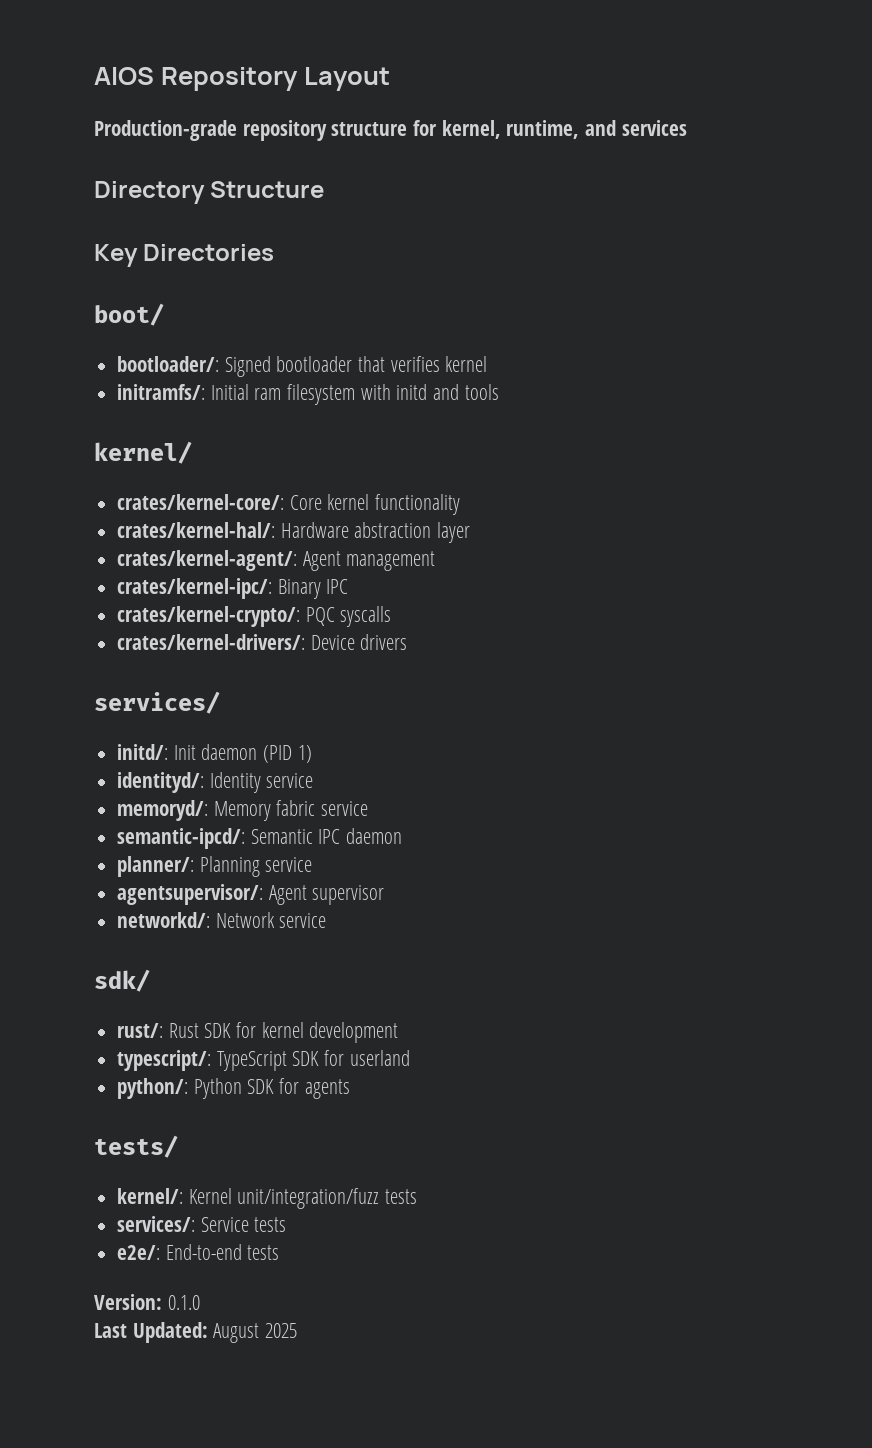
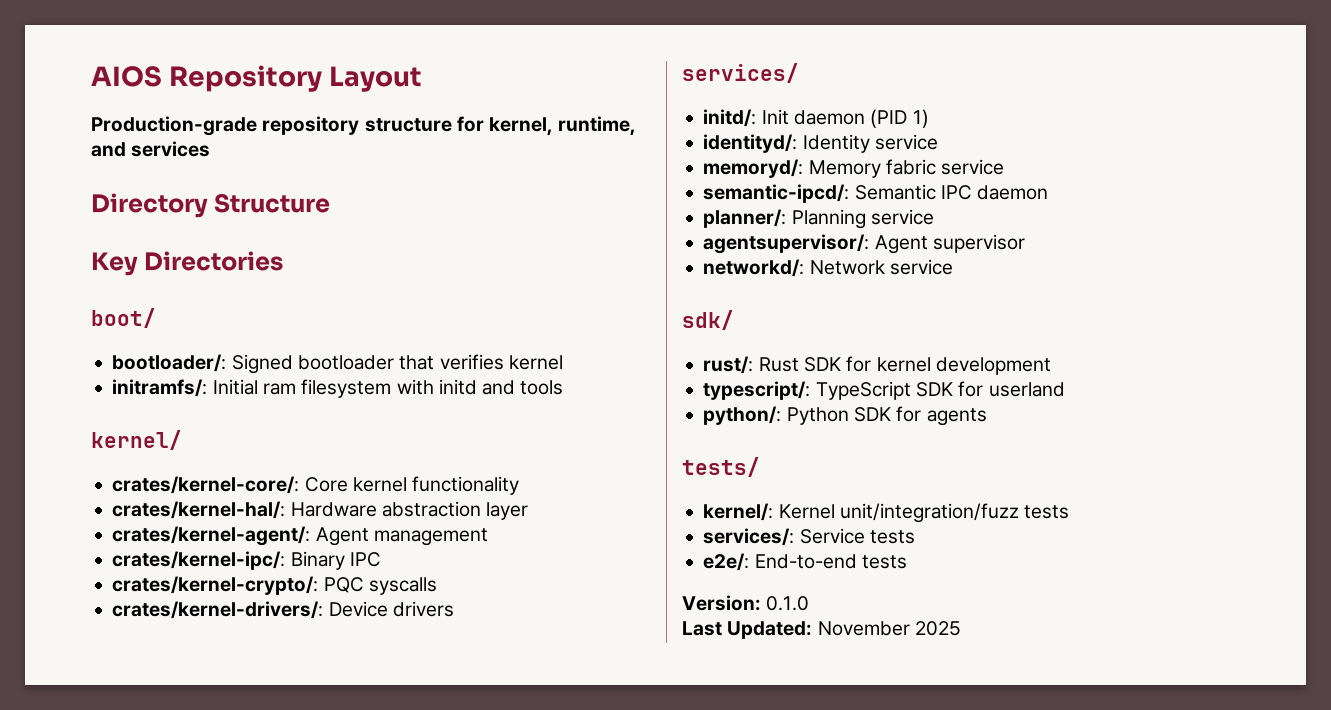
[213,1323,260,1343] August -> [817,621,910,636] November

